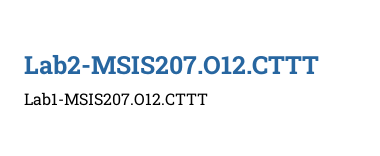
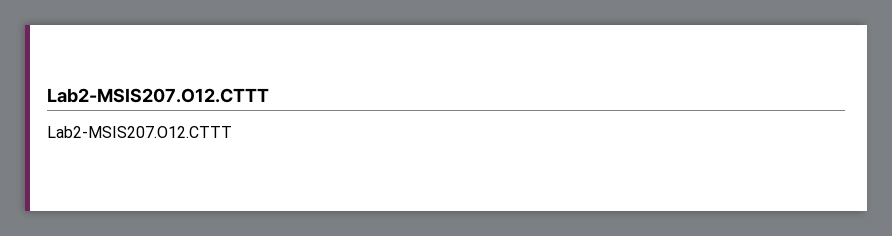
[24,92,208,106] Lab1-MSIS207.O12.CTTT -> [47,126,232,138] Lab2-MSIS207.O12.CTTT

